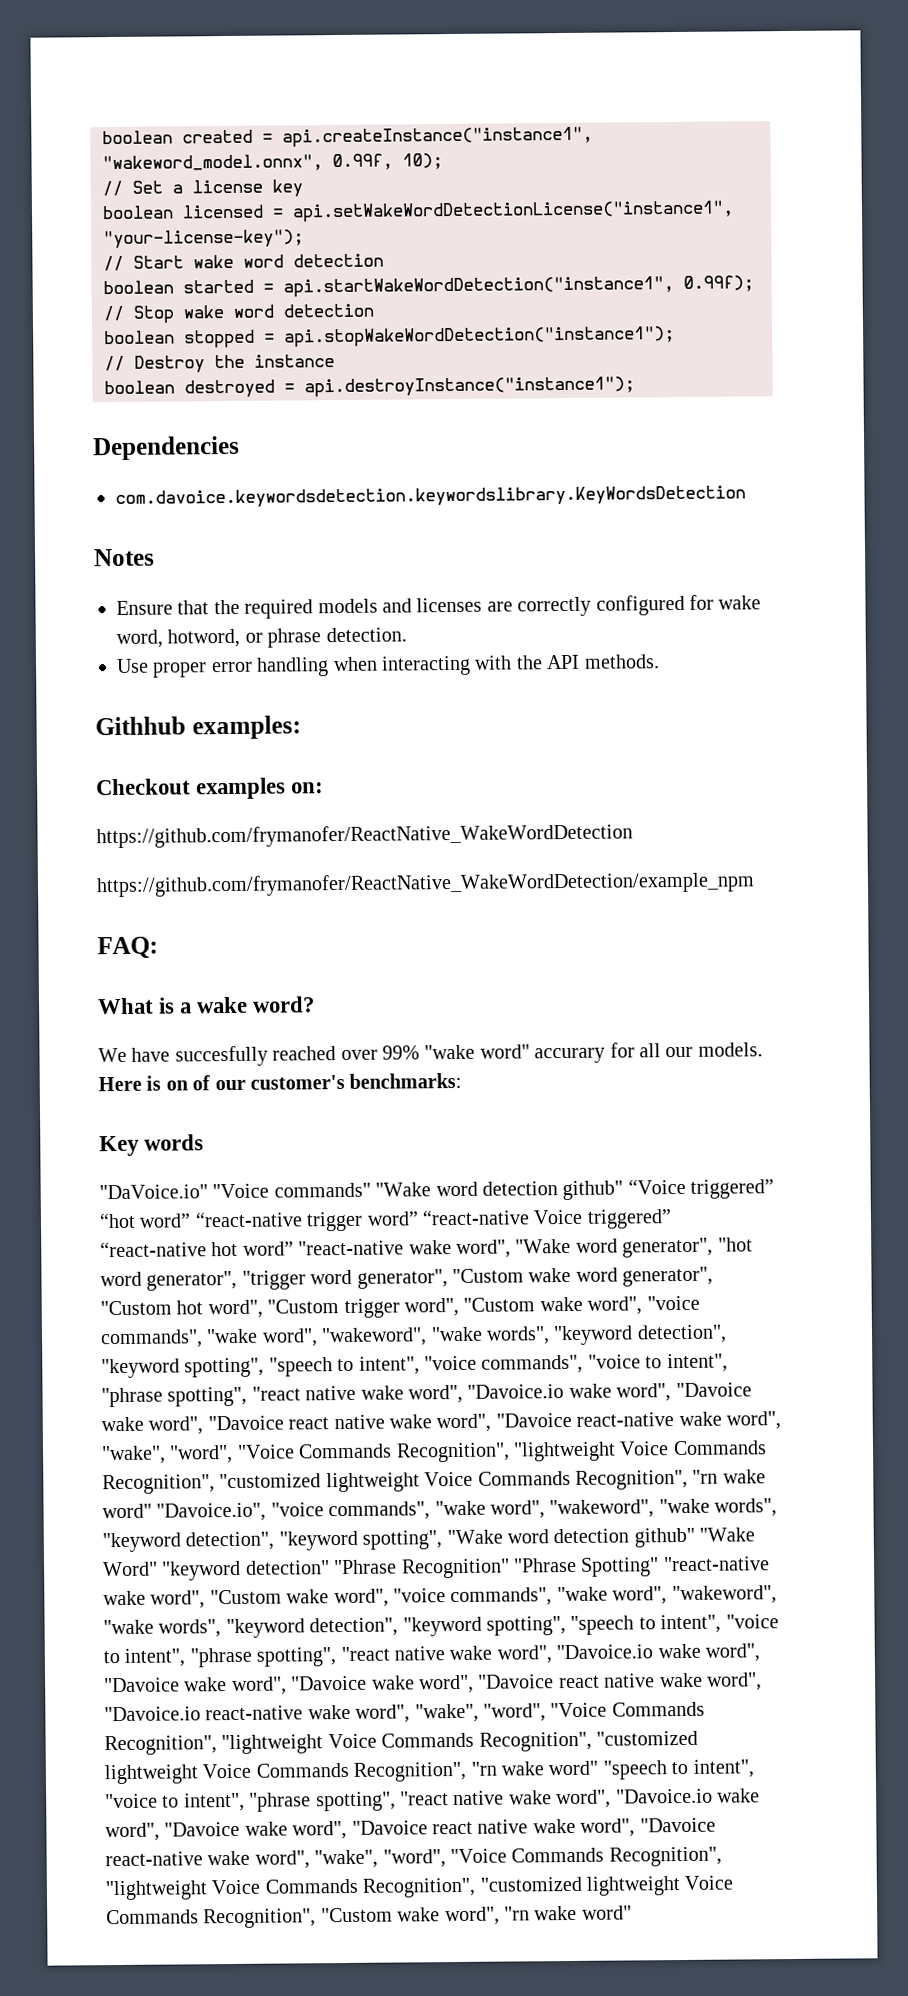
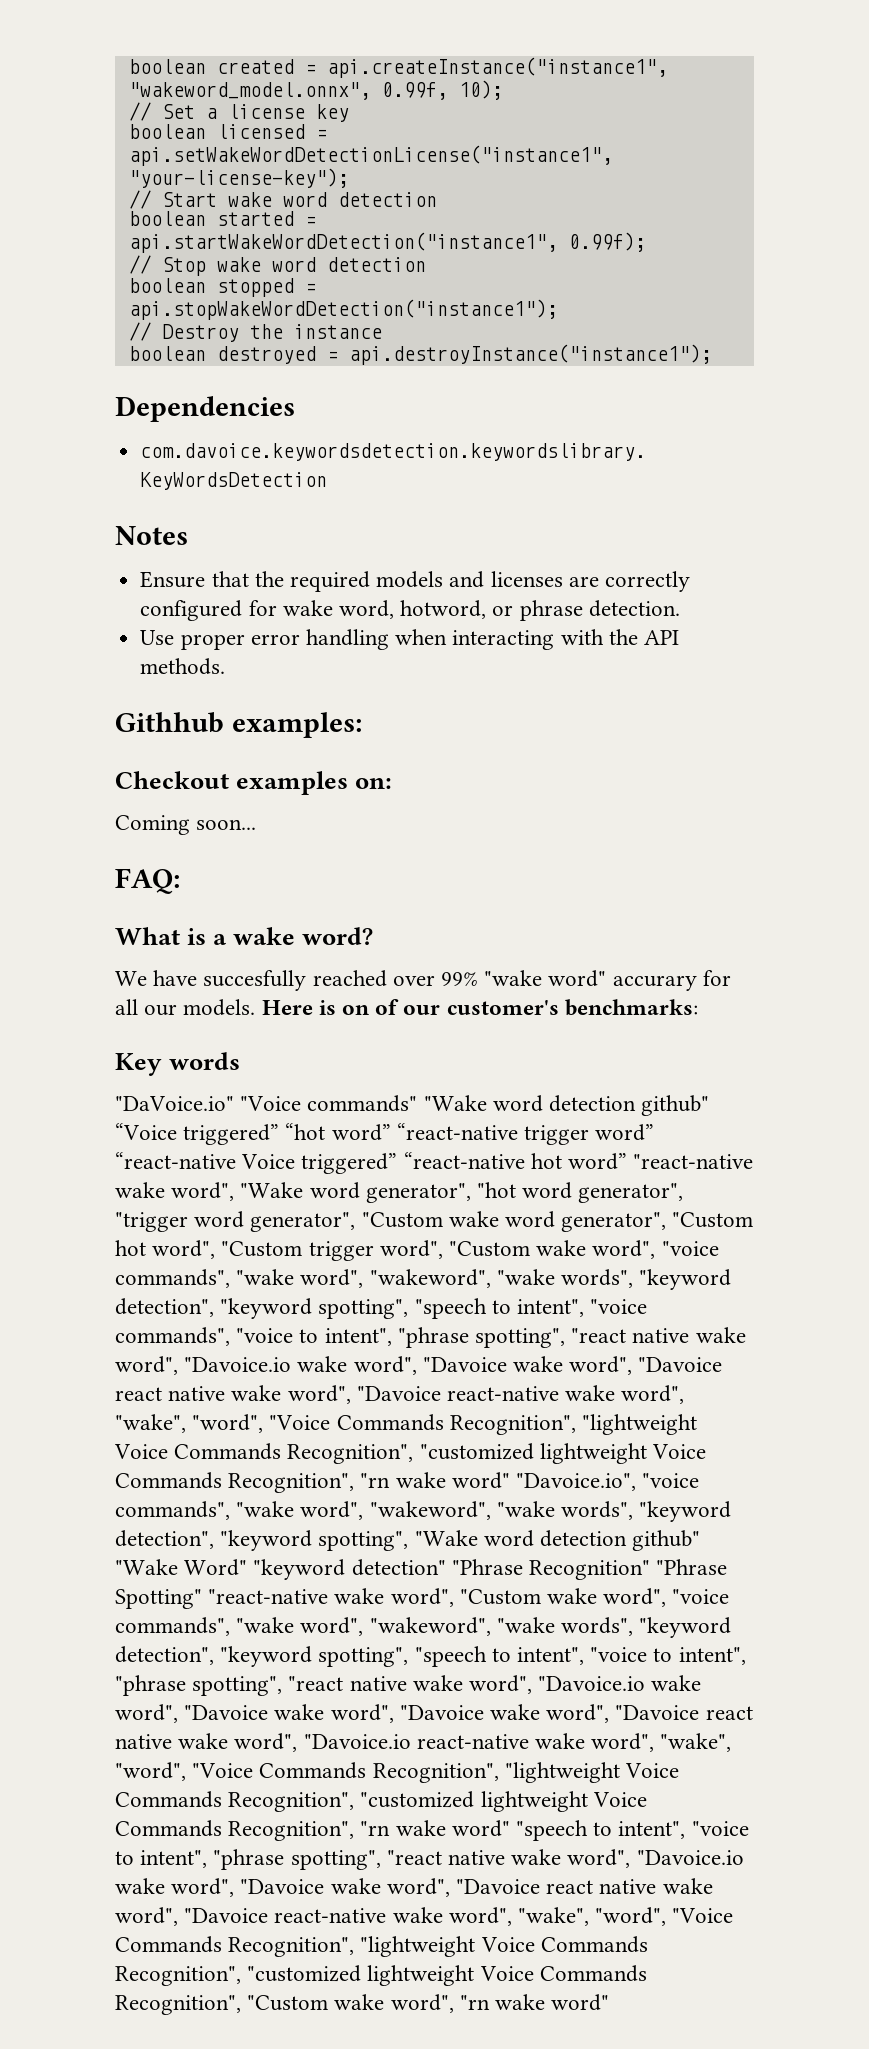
[96,823,633,849] [96,871,755,898] https://github.com/frymanofer/ReactNative_WakeWordDetection // https://github.com/frymanofer/ReactNative_WakeWordDetection/example_npm -> [115,815,257,835] Coming soon...

